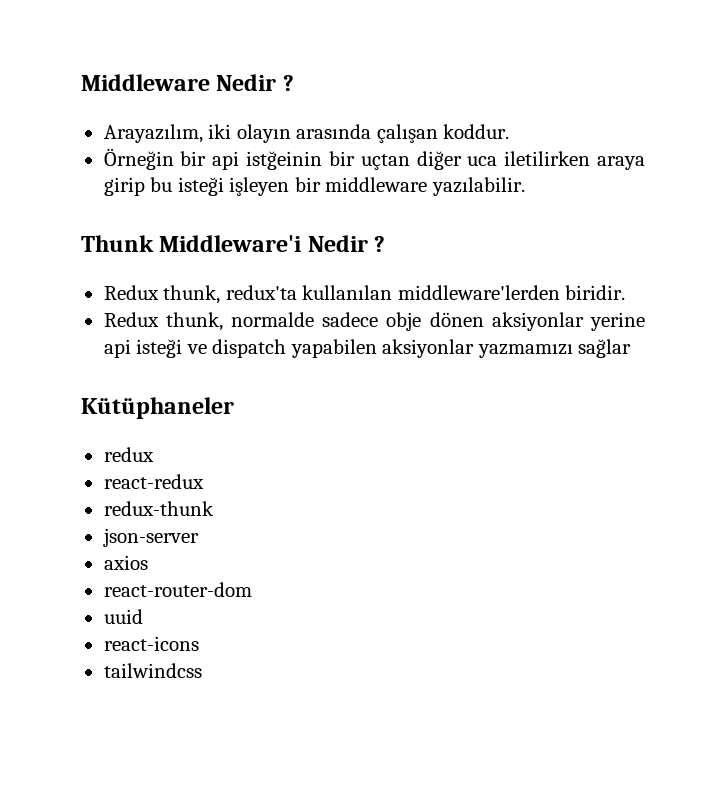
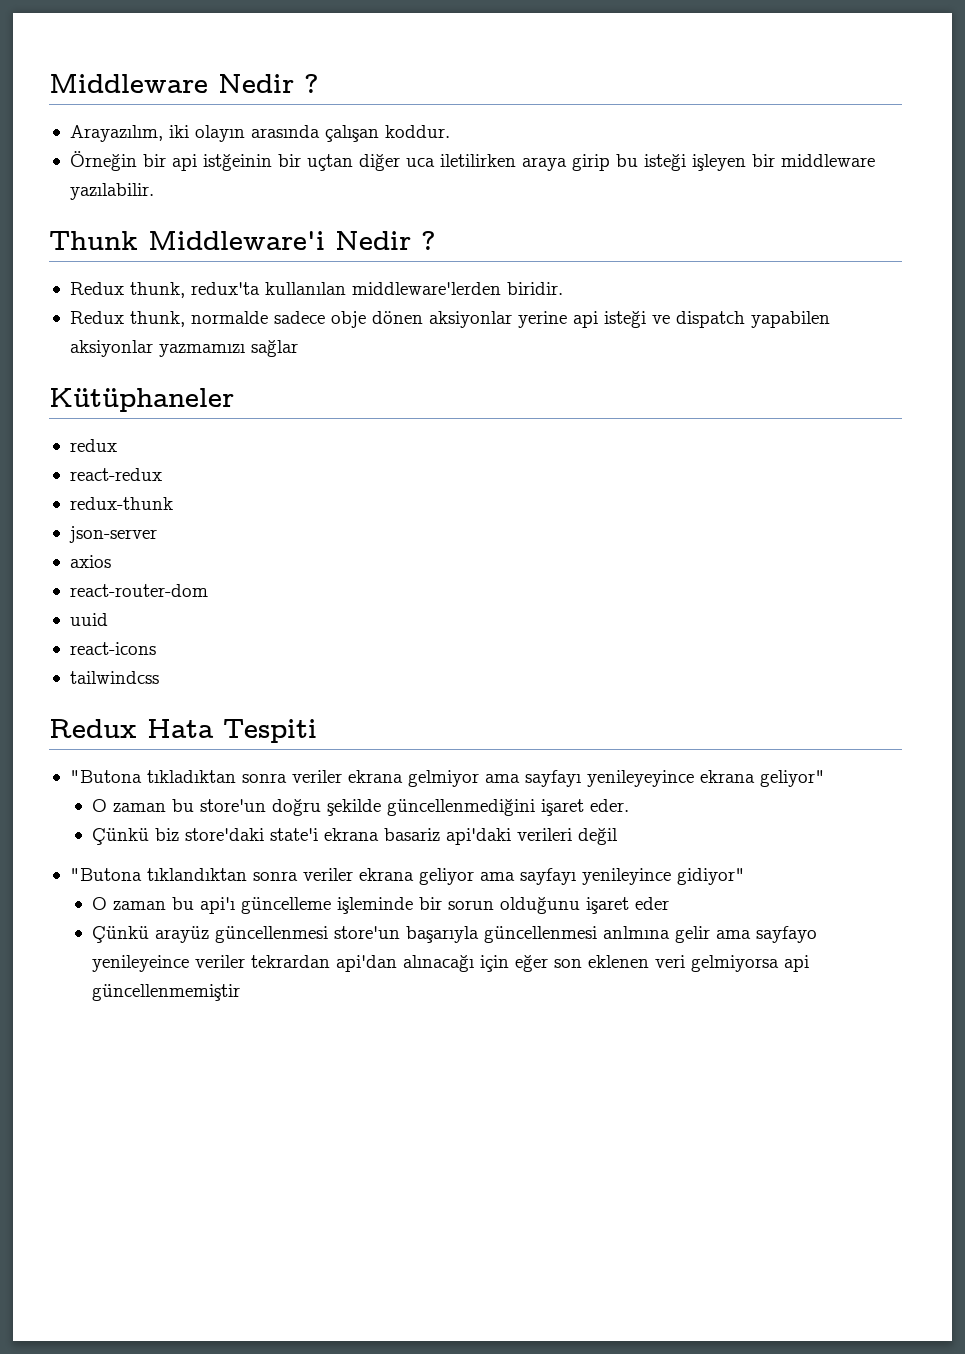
(202, 670) none -> [49,719,317,743] [69,770,825,787] [92,799,630,816] [92,828,619,845] [69,868,745,885] [92,897,670,914] [92,926,818,943] [92,955,810,972] [92,984,241,1001] // Redux Hata Tespiti // "Butona tıkladıktan sonra veriler ekrana gelmiyor ama sayfayı yenileyeyince ekrana geliyor" // O zaman bu store'un doğru şekilde güncellenmediğini işaret eder. // Çünkü biz store'daki state'i ekrana basariz api'daki verileri değil // "Butona tıklandıktan sonra veriler ekrana geliyor ama sayfayı yenileyince gidiyor" // O zaman bu api'ı güncelleme işleminde bir sorun olduğunu işaret eder // Çünkü arayüz güncellenmesi store'un başarıyla güncellenmesi anlmına gelir ama sayfayo yenileyeince veriler tekrardan api'dan alınacağı için eğer son eklenen veri gelmiyorsa api güncellenmemiştir

